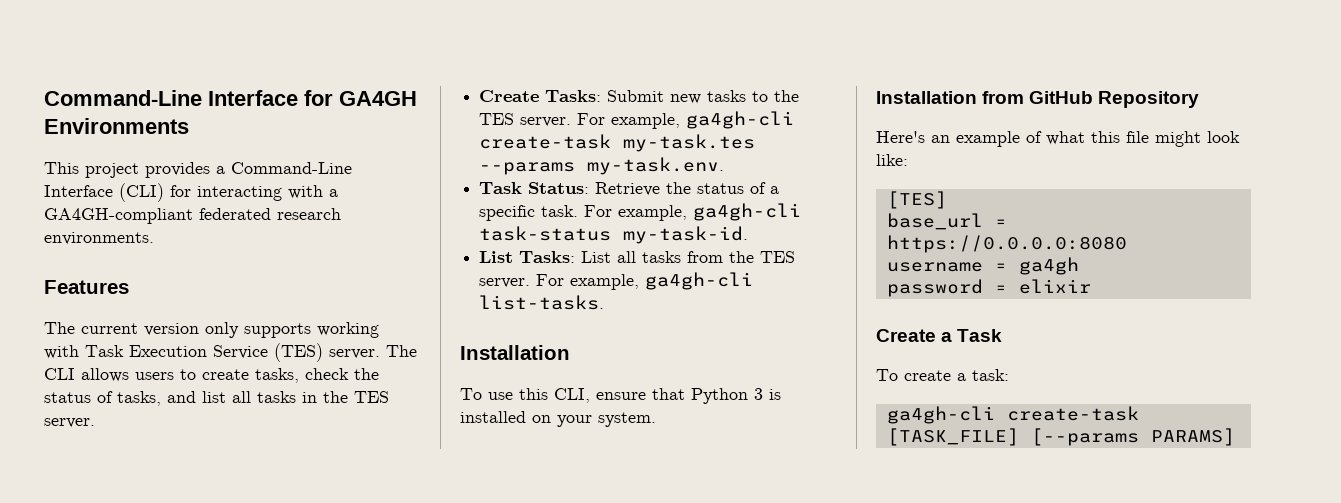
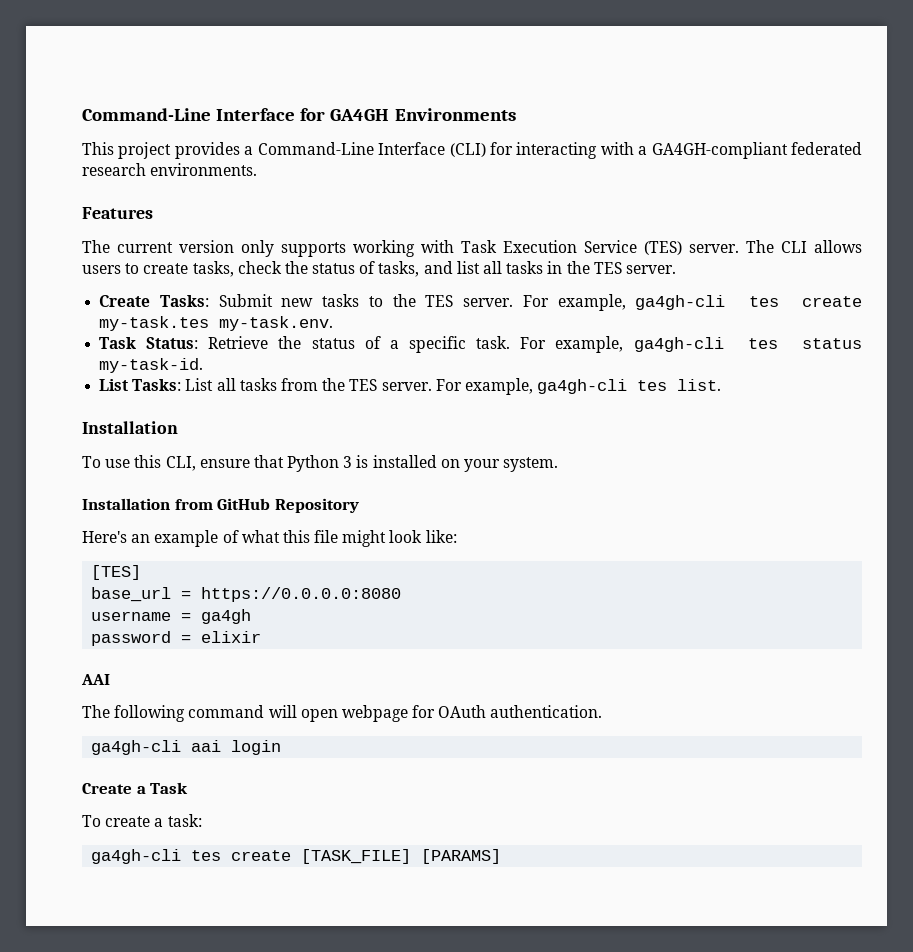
[479,134,756,152] [479,162,576,175] create-task my-task.tes --params -> [748,296,862,307] [99,316,210,331] tes create my-task.tes
[479,226,612,241] task-status -> [747,338,862,349] tes status
[479,295,605,310] list-tasks. -> [637,379,722,391] tes list.
(1091, 286) none -> [81,674,110,685] [82,705,603,722] [91,740,282,755] // AAI // The following command will open webpage for OAuth authentication. // ga4gh-cli aai login
[1006,406,1139,421] [886,428,1235,446] create-task [TASK_FILE] [--params PARAMS] -> [191,849,502,864] tes create [TASK_FILE] [PARAMS]

